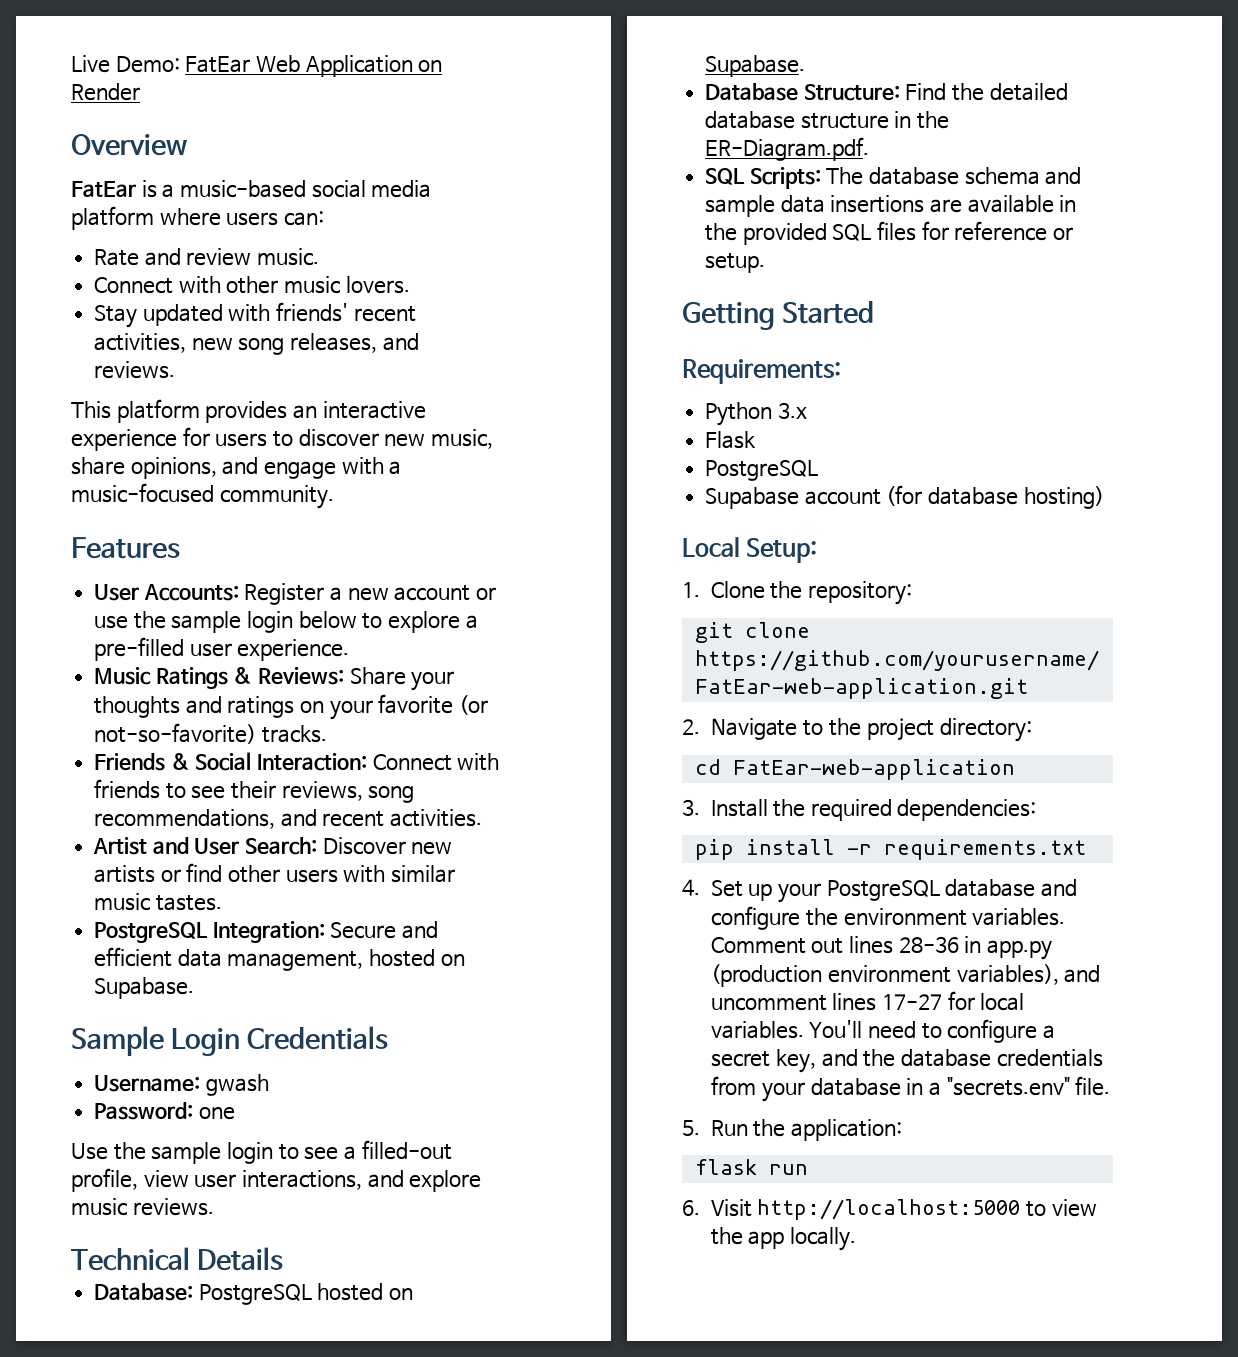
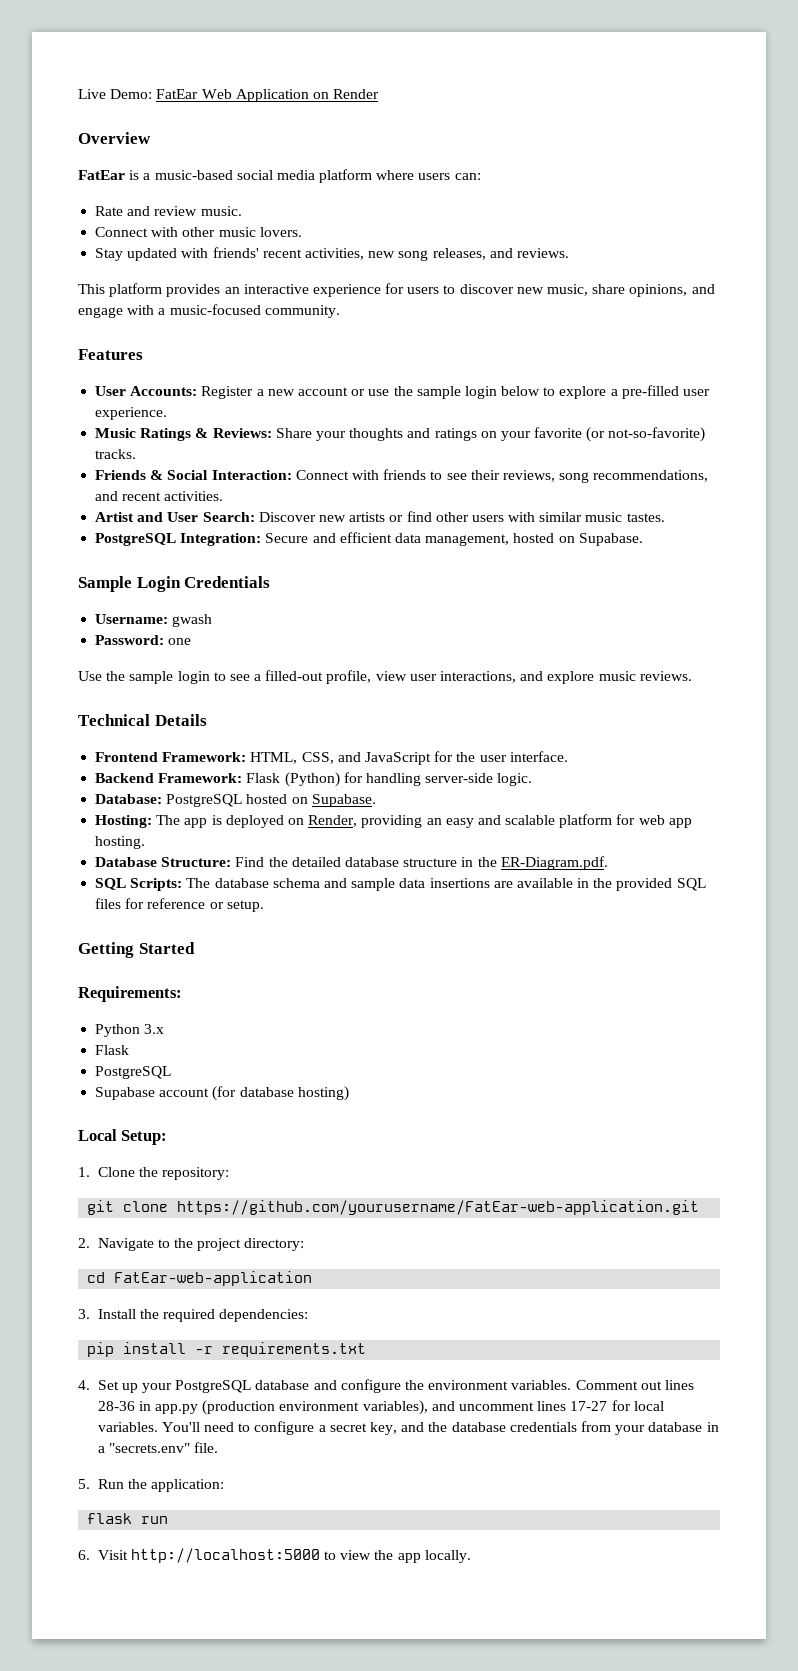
(284, 1259) none -> [95,751,568,765] [95,772,533,787] // Frontend Framework: HTML, CSS, and JavaScript for the user interface. // Backend Framework: Flask (Python) for handling server-side logic.
(806, 66) none -> [95,814,692,828] [95,836,146,849] // Hosting: The app is deployed on Render, providing an easy and scalable platform for web app hosting.

